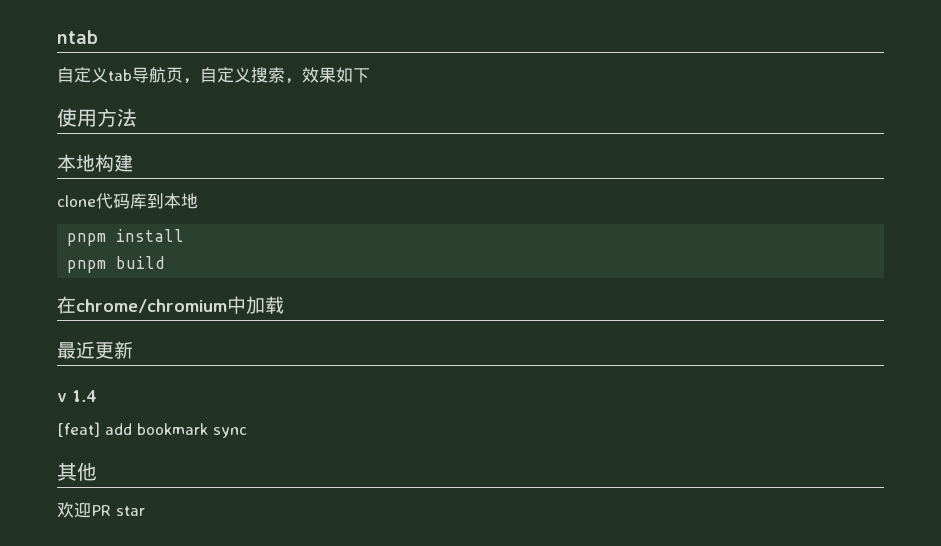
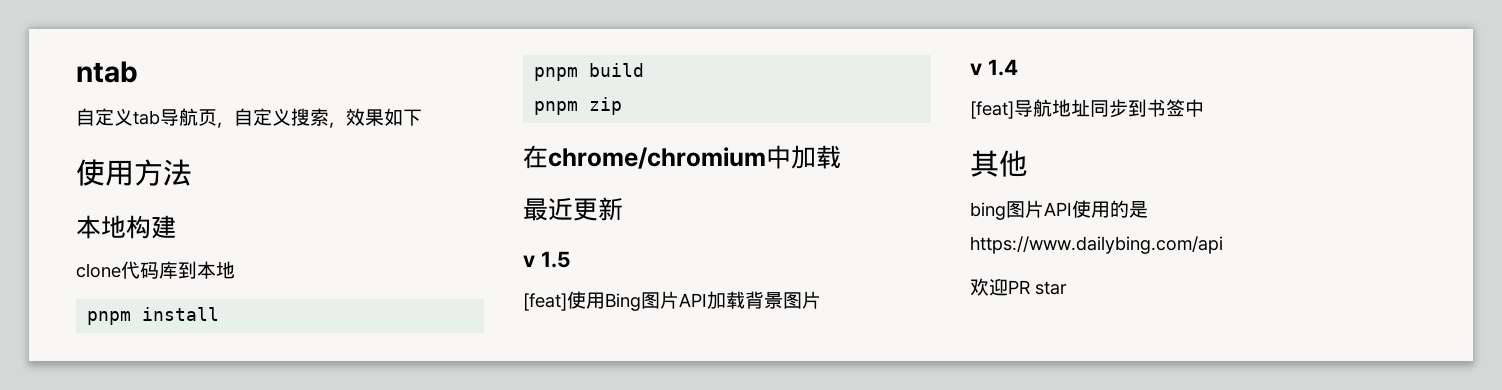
(166, 262) none -> [534,97,623,115] // pnpm zip
[72,390,97,402] [57,422,247,438] [57,462,97,481] 1.4 // [feat] add bookmark sync // 其他 -> [540,251,570,268] [523,291,821,311] [970,59,1018,76] [970,99,1204,119] [970,150,1028,177] [970,200,1148,220] [970,236,1223,254] 1.5 // [feat]使用Bing图片API加载背景图片 // v 1.4 // [feat]导航地址同步到书签中 // 其他 // bing图片API使用的是https://www.dailybing.com/api

